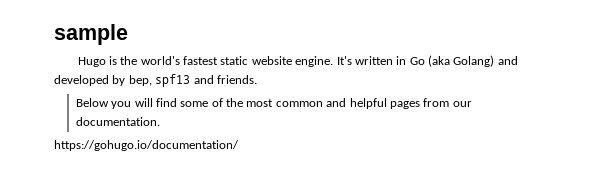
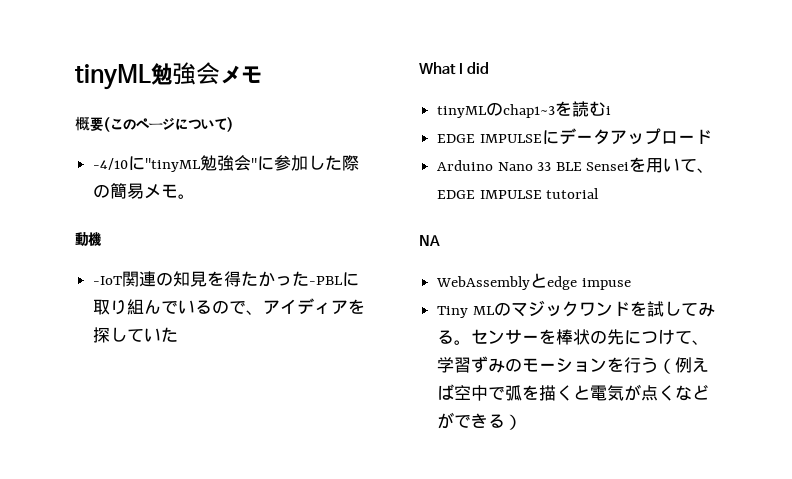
[54,24,128,45] [77,55,518,67] [54,74,257,87] [75,98,472,109] [75,117,160,126] [54,140,239,151] sample // Hugo is the world's fastest static website engine. It's written in Go (aka Golang) and developed by bep, spf13 and friends. // Below you will find some of the most common and helpful pages from our documentation. // https://gohugo.io/documentation/ -> [75,62,262,90] [75,116,234,132] [93,155,360,172] [93,183,196,199] [75,232,101,247] [93,271,360,287] [93,298,366,315] [93,327,179,343] [419,62,490,75] [437,101,612,118] [437,128,712,145] [437,157,714,173] [437,188,600,199] [419,235,440,246] [436,273,631,290] [437,300,715,318] [437,329,710,345] [437,356,710,374] [437,384,710,401] [437,412,523,430] tinyML勉強会メモ // 概要(このページについて) // -4/10に"tinyML勉強会"に参加した際の簡易メモ。 // 動機 // -IoT関連の知見を得たかった-PBLに取り組んでいるので、アイディアを探していた // What I did // tinyMLのchap1~3を読むi // EDGE IMPULSEにデータアップロード // Arduino Nano 33 BLE Senseiを用いて、EDGE IMPULSE tutorial // NA // WebAssemblyとedge impuse // Tiny MLのマジックワンドを試してみる。センサーを棒状の先につけて、学習ずみのモーションを行う（例えば空中で弧を描くと電気が点くなどができる）

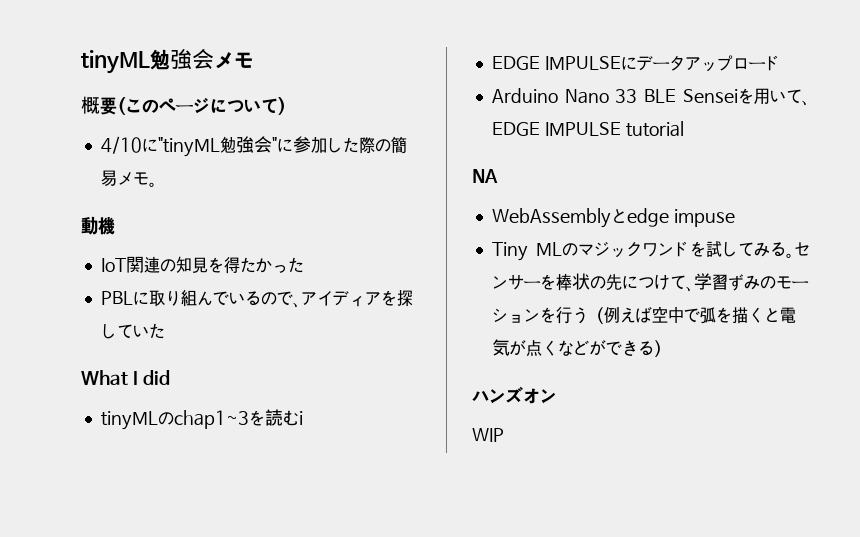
[93,158,129,170] -4/10 -> [100,136,142,154] 4/10
[93,276,123,285] -IoT -> [100,258,126,272] IoT
[309,276,344,285] -PBL -> [100,291,133,305] // PBL
(523, 422) none -> [472,386,557,404] [472,428,504,442] // ハンズオン // WIP

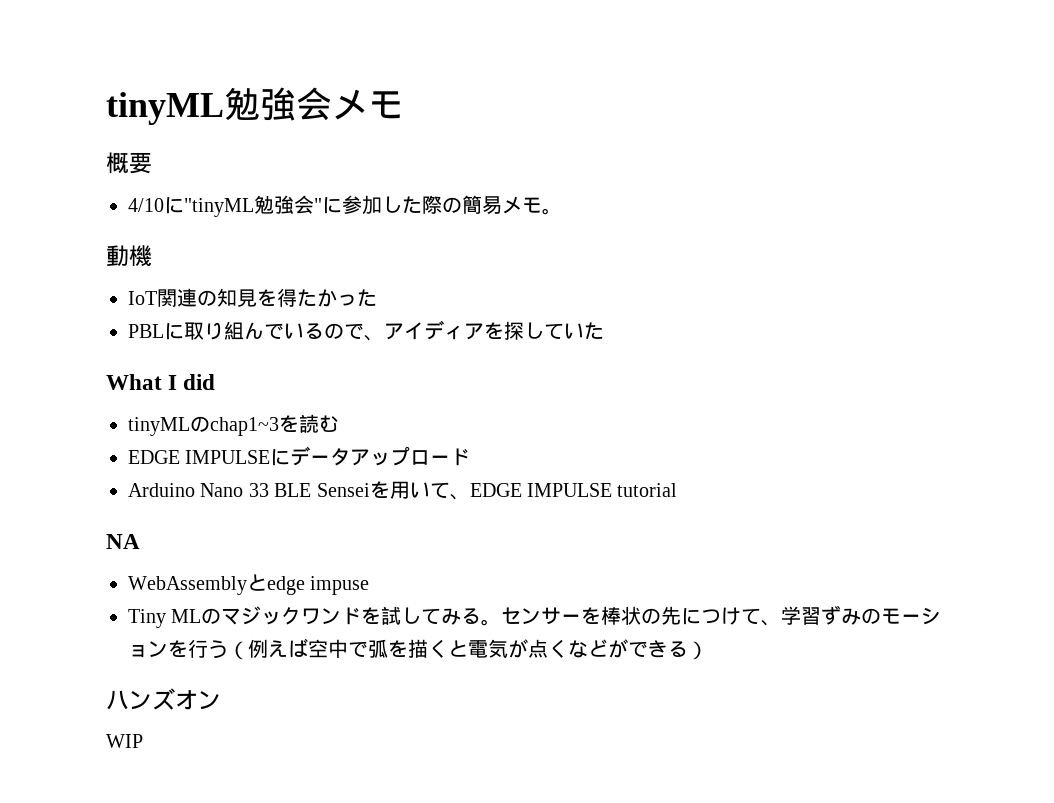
[117,97,286,115] (このページについて) -> (152, 163) none
[298,411,303,425] i -> (339, 423) none

